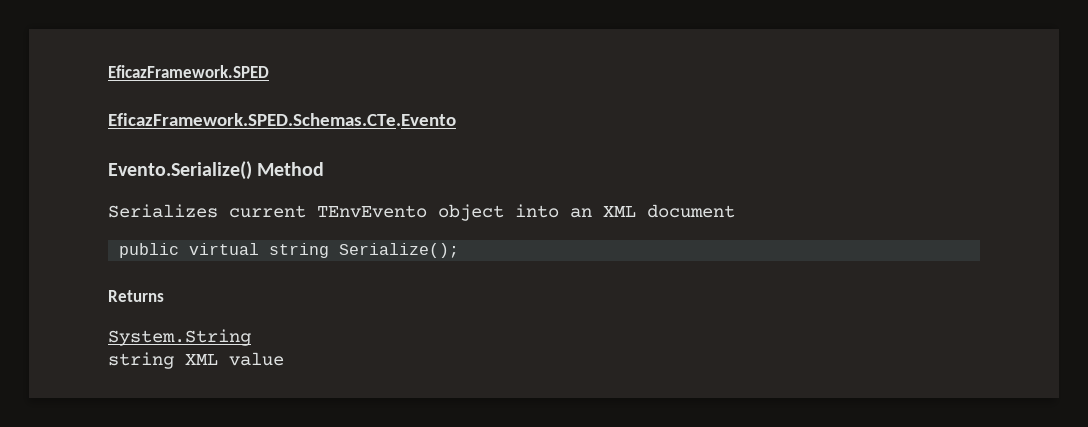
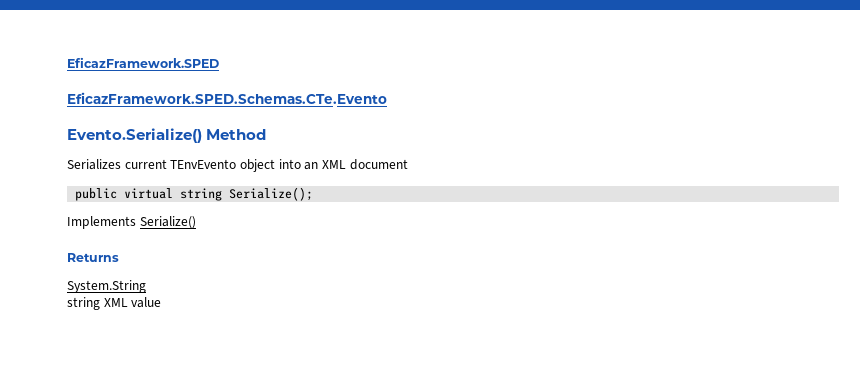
(460, 250) none -> [67,216,196,229] // Implements Serialize()

